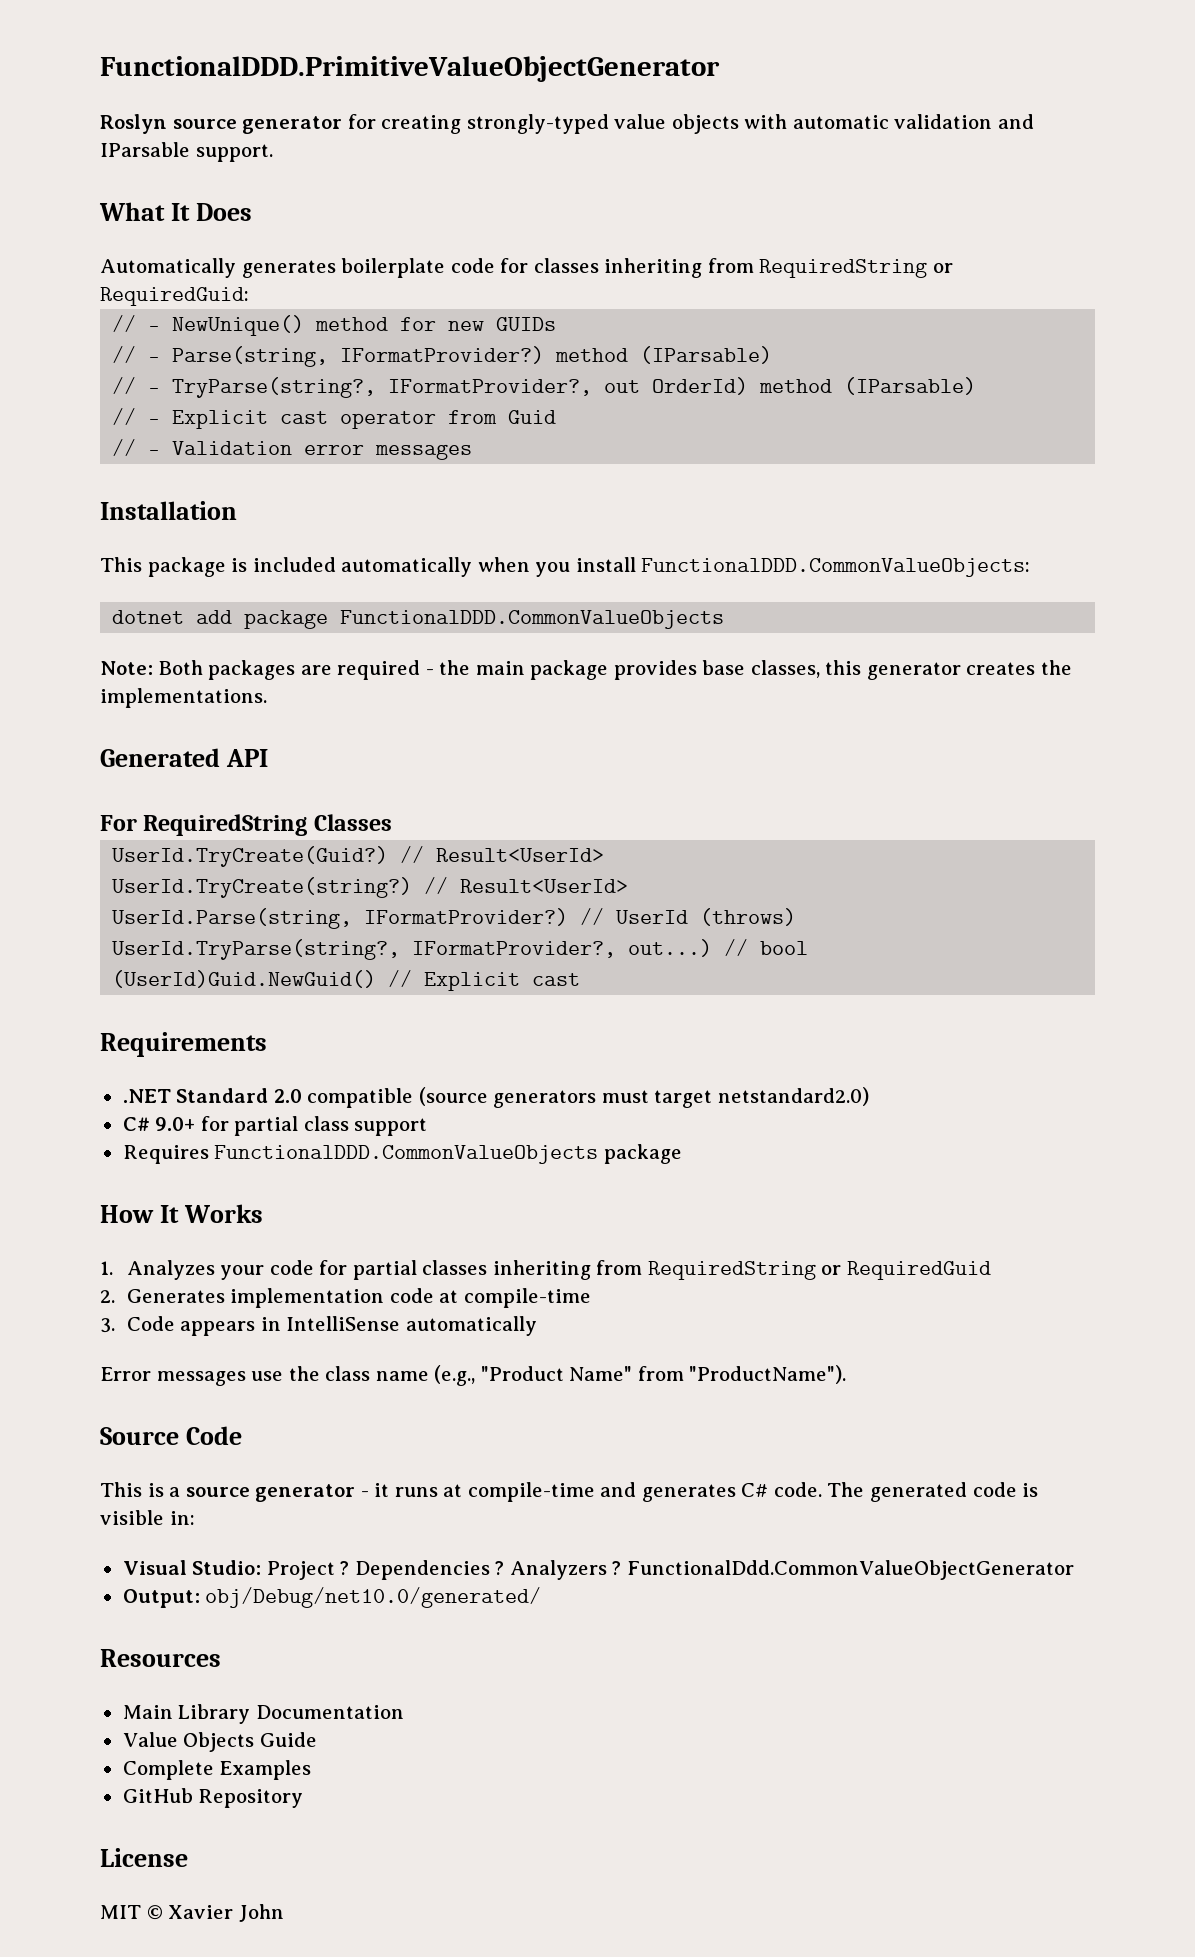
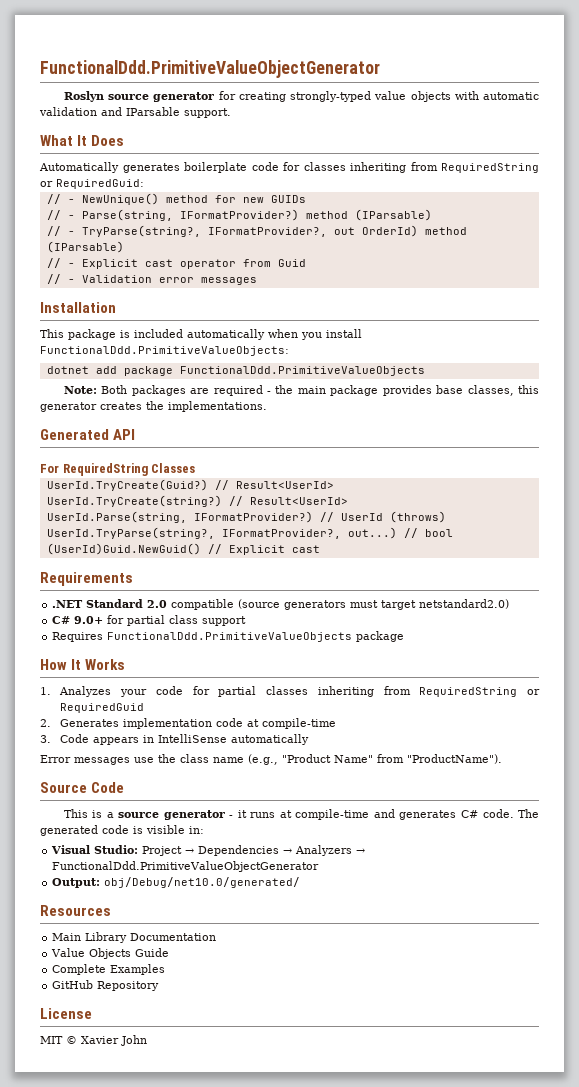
[100,56,720,82] FunctionalDDD.PrimitiveValueObjectGenerator -> [40,60,380,78] FunctionalDdd.PrimitiveValueObjectGenerator
[641,558,1031,577] FunctionalDDD.CommonValueObjects: -> [40,346,289,356] FunctionalDdd.PrimitiveValueObjects:
[340,610,725,629] FunctionalDDD.CommonValueObjects -> [179,366,425,376] FunctionalDdd.PrimitiveValueObjects
[214,1145,599,1164] FunctionalDDD.CommonValueObjects -> [107,632,353,642] FunctionalDdd.PrimitiveValueObjects
[340,1560,1074,1580] ? Dependencies ? Analyzers ? FunctionalDdd.CommonValueObjectGenerator -> [185,845,366,856] [52,861,320,872] → Dependencies → Analyzers → FunctionalDdd.PrimitiveValueObjectGenerator

